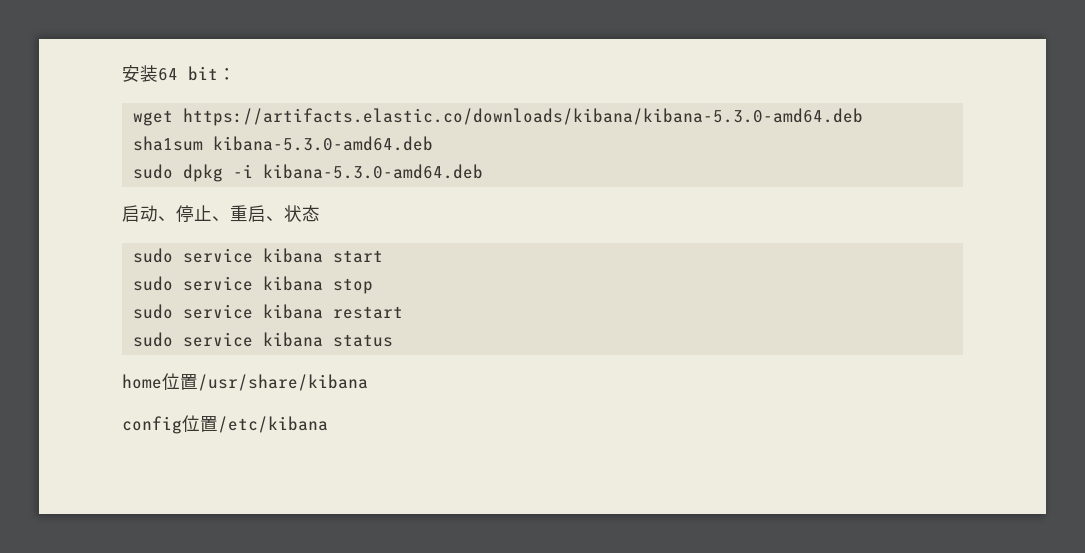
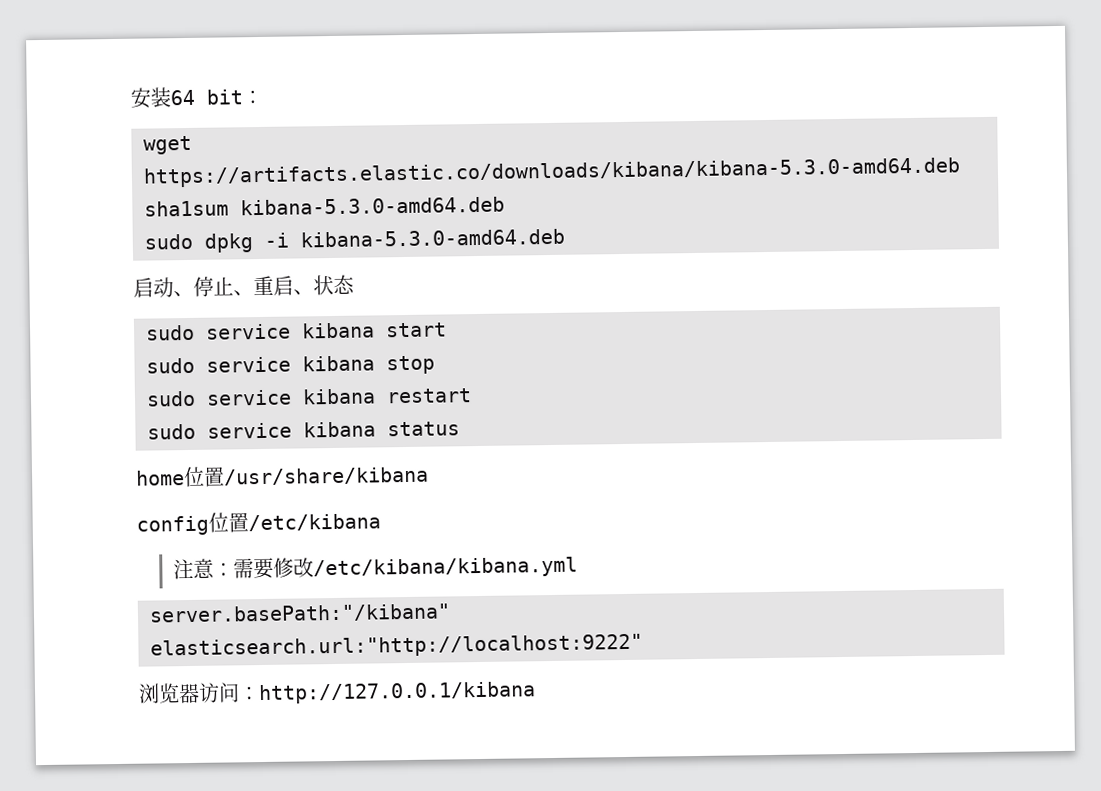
(328, 424) none -> [172,556,578,580] [149,603,451,624] [150,633,643,660] [138,681,536,705] // 注意：需要修改/etc/kibana/kibana.yml // server.basePath:"/kibana" // elasticsearch.url:"http://localhost:9222" // 浏览器访问：http://127.0.0.1/kibana

